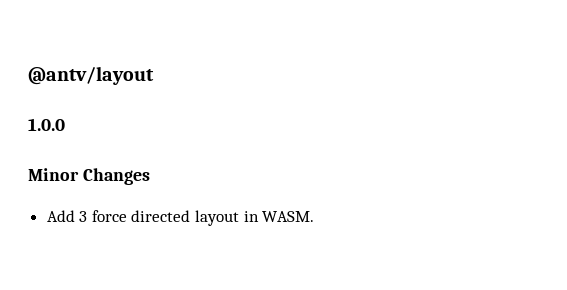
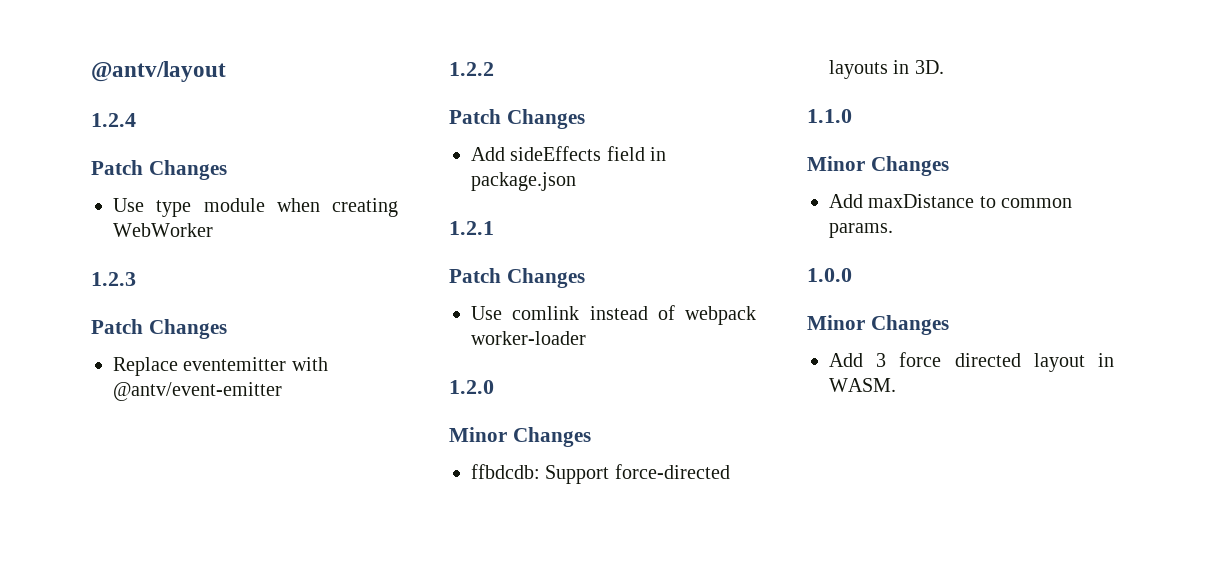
(154, 75) none -> [91,113,136,127] [91,160,227,180] [113,198,398,217] [113,223,213,237] [91,272,136,286] [91,319,227,339] [113,357,328,376] [113,382,282,401] [449,62,494,76] [449,109,585,129] [471,146,667,161] [471,172,576,191] [449,221,494,235] [449,268,585,288] [471,305,756,325] [471,331,586,345] [449,380,494,394] [449,427,591,447] [471,464,730,484] [829,60,944,79] [807,109,852,123] [807,156,949,176] [829,194,1073,208] [829,223,893,238] // 1.2.4 // Patch Changes // Use type module when creating WebWorker // 1.2.3 // Patch Changes // Replace eventemitter with @antv/event-emitter // 1.2.2 // Patch Changes // Add sideEffects field in package.json // 1.2.1 // Patch Changes // Use comlink instead of webpack worker-loader // 1.2.0 // Minor Changes // ffbdcdb: Support force-directed layouts in 3D. // 1.1.0 // Minor Changes // Add maxDistance to common params.

